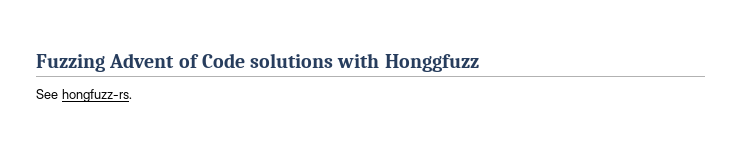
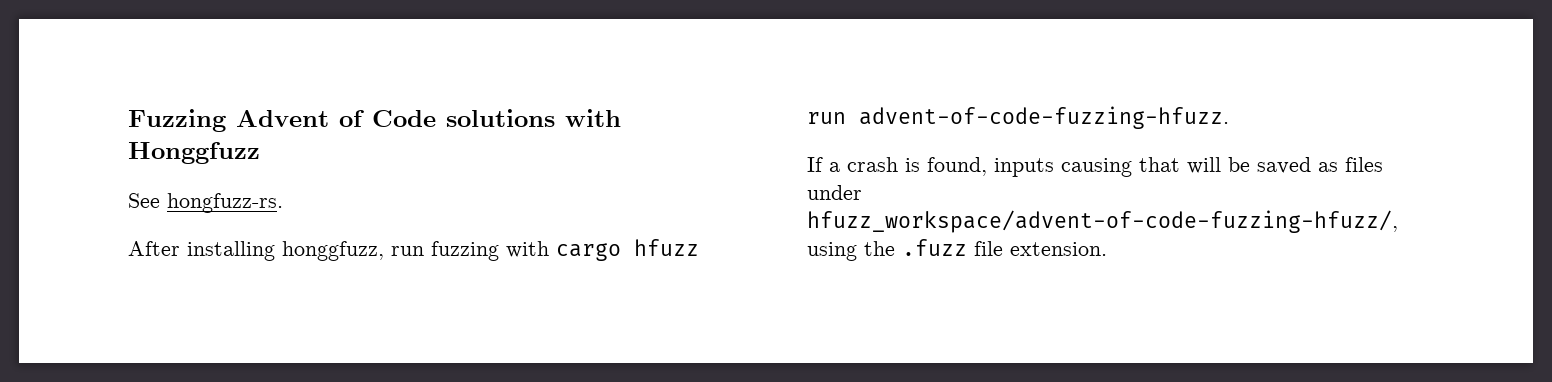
(132, 95) none -> [128,239,699,261] [807,106,1229,129] [807,157,1383,177] [807,185,862,200] [807,210,1398,233] [807,239,1107,261] // After installing honggfuzz, run fuzzing with cargo hfuzz run advent-of-code-fuzzing-hfuzz. // If a crash is found, inputs causing that will be saved as files under hfuzz_workspace/advent-of-code-fuzzing-hfuzz/, using the .fuzz file extension.

